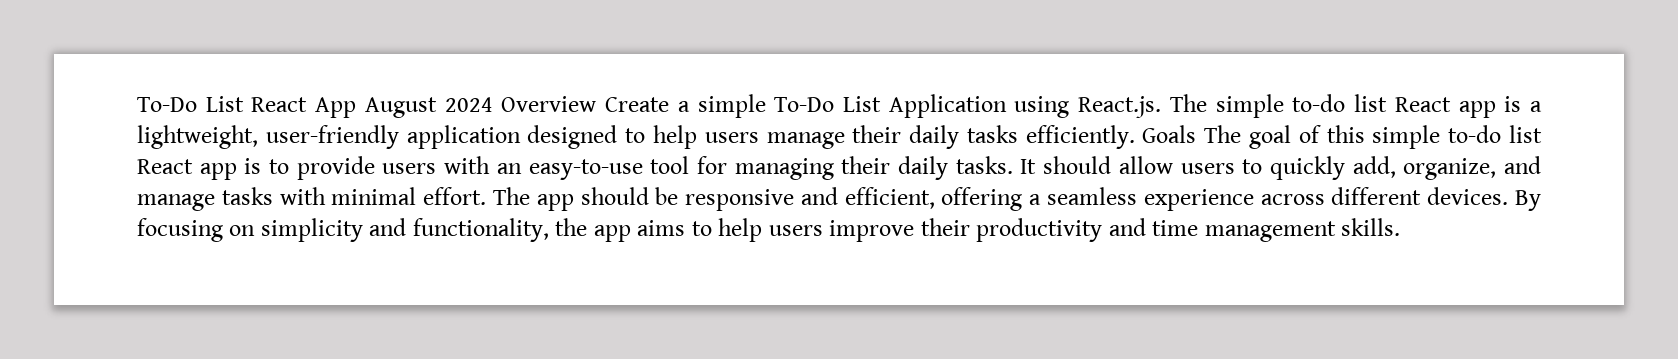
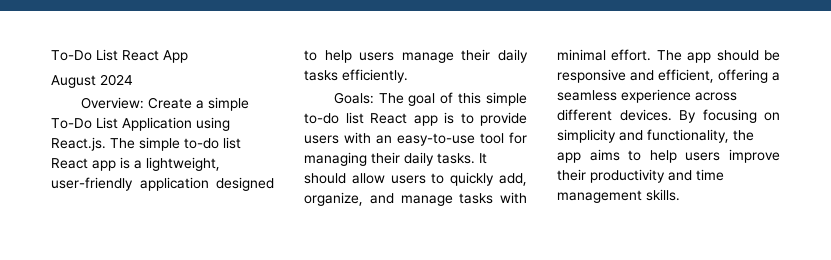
(357, 107) none -> (188, 56) //
[501,96,597,112] Overview -> [80,97,144,109] // Overview:
[1142,125,1197,143] Goals -> [333,92,374,104] // Goals:

